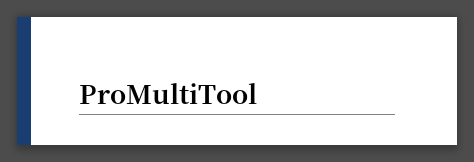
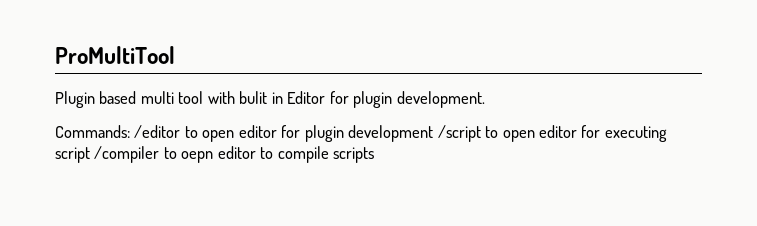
(257, 93) none -> [55,91,485,108] [55,125,667,142] [55,146,375,163] // Plugin based multi tool with bulit in Editor for plugin development. // Commands: /editor to open editor for plugin development /script to open editor for executing script /compiler to oepn editor to compile scripts

